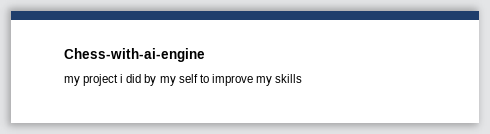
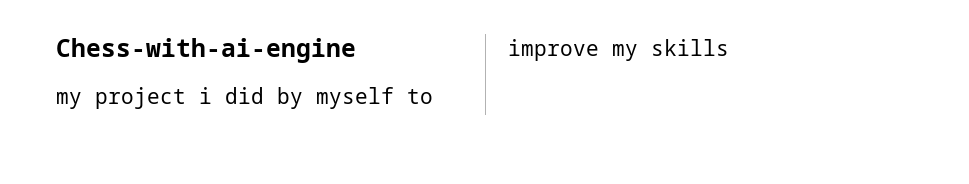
[159,74,198,86] my self -> [316,87,394,109] myself

